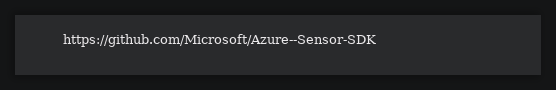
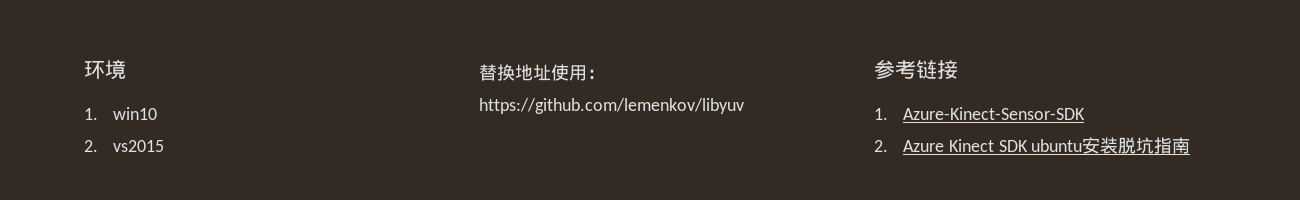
[63,34,376,47] https://github.com/Microsoft/Azure--Sensor-SDK -> [84,59,126,79] [84,107,157,120] [84,140,164,152] [479,64,605,81] [479,98,744,114] [874,59,958,79] [874,107,1085,120] [874,137,1191,154] 环境 // 1. win10 // 2. vs2015 // 替换地址使用：https://github.com/lemenkov/libyuv // 参考链接 // 1. Azure-Kinect-Sensor-SDK // 2. Azure Kinect SDK ubuntu安装脱坑指南

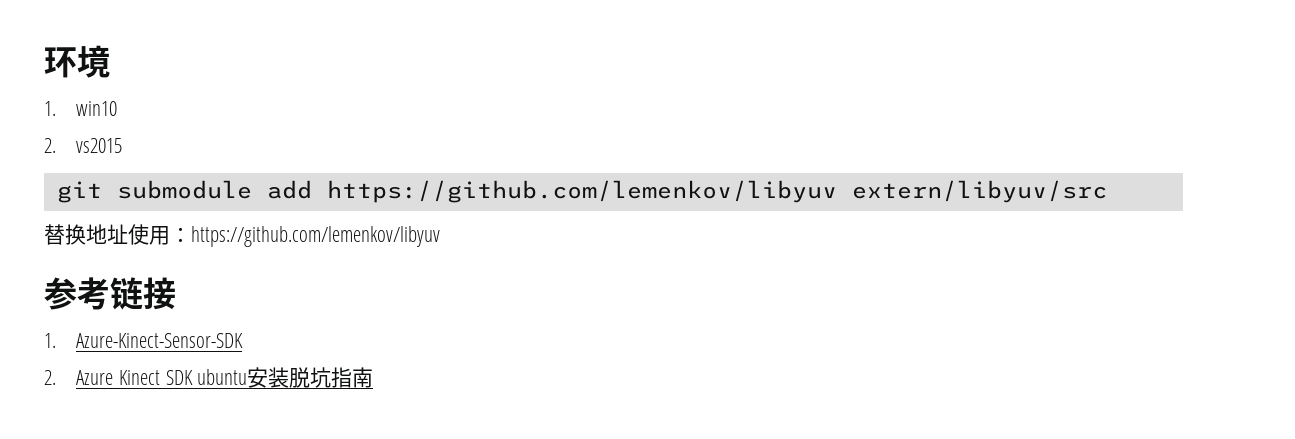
(164, 146) none -> [56,180,1107,203] // git submodule add https://github.com/lemenkov/libyuv extern/libyuv/src

